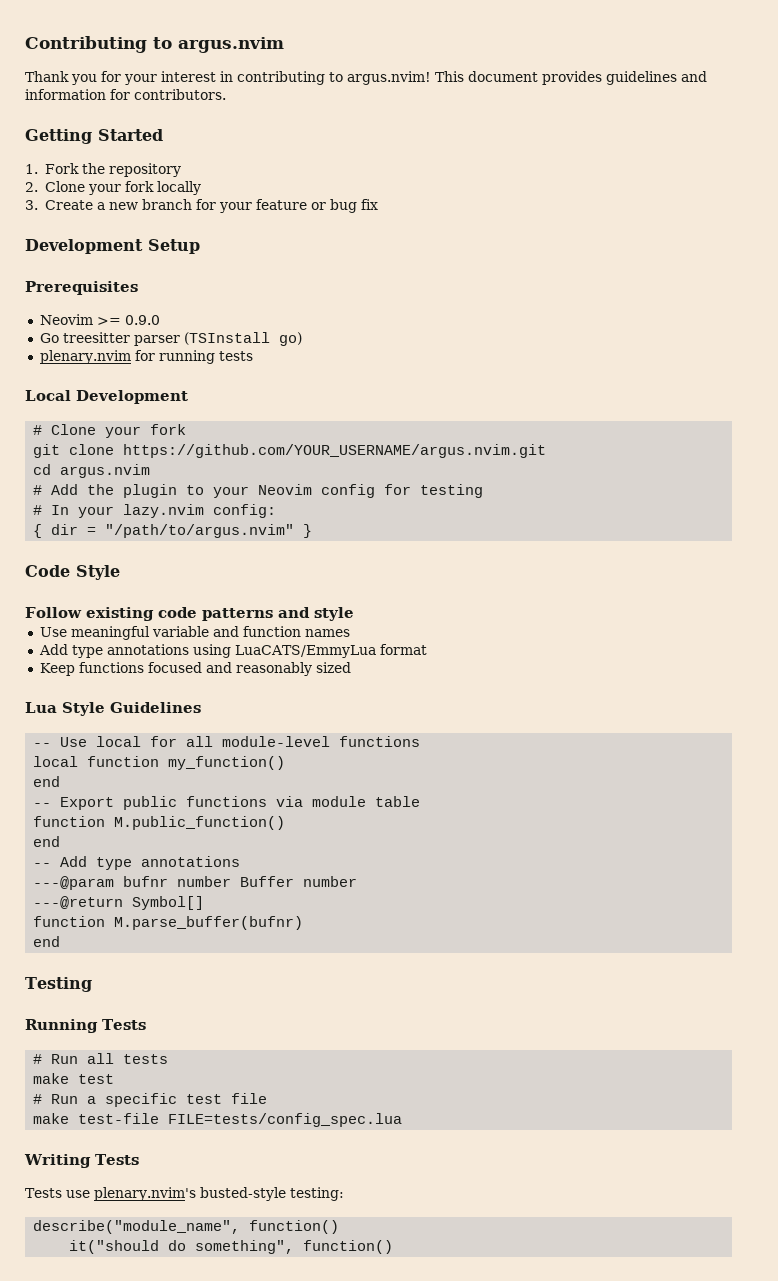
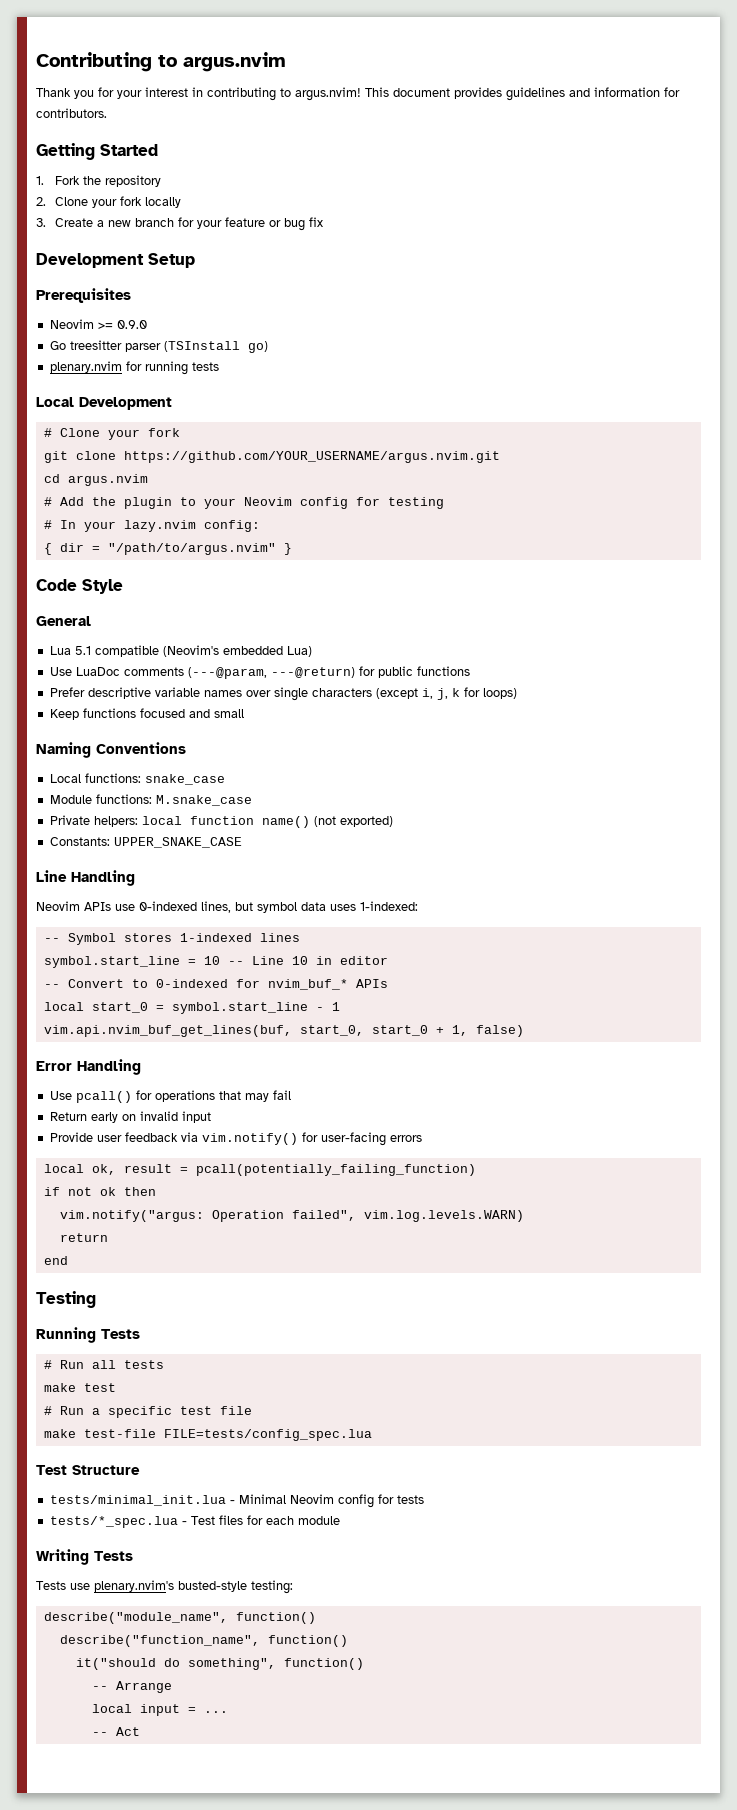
[25,607,354,621] [39,626,350,640] [38,644,427,658] [39,662,351,676] [25,702,201,716] [33,736,421,747] [33,756,286,770] [33,776,61,787] [33,796,421,810] [33,816,286,830] [33,836,61,847] [33,856,241,870] [33,876,358,890] [33,896,205,910] [33,916,304,930] Follow existing code patterns and style // Use meaningful variable and function names // Add type annotations using LuaCATS/EmmyLua format // Keep functions focused and reasonably sized // Lua Style Guidelines // -- Use local for all module-level functions // local function my_function() // end // -- Export public functions via module table // function M.public_function() // end // -- Add type annotations // ---@param bufnr number Buffer number // ---@return Symbol[] // function M.parse_buffer(bufnr) -> [36,616,91,626] [49,645,312,657] [49,666,470,679] [49,687,517,701] [49,708,244,720] [36,742,186,758] [49,773,225,785] [49,794,252,806] [49,815,393,828] [49,837,242,848] [36,870,135,886] [36,901,418,913] [43,933,300,945] [43,956,388,968] [43,979,388,990] [43,1002,340,1014] [43,1025,524,1037] [36,1059,141,1075] [49,1090,291,1103] [49,1111,211,1123] [49,1132,422,1146] [43,1164,476,1176] [43,1187,156,1196] [59,1210,524,1222] [59,1233,108,1242] General // Lua 5.1 compatible (Neovim's embedded Lua) // Use LuaDoc comments (---@param, ---@return) for public functions // Prefer descriptive variable names over single characters (except i, j, k for loops) // Keep functions focused and small // Naming Conventions // Local functions: snake_case // Module functions: M.snake_case // Private helpers: local function name() (not exported) // Constants: UPPER_SNAKE_CASE // Line Handling // Neovim APIs use 0-indexed lines, but symbol data uses 1-indexed: // -- Symbol stores 1-indexed lines // symbol.start_line = 10 -- Line 10 in editor // -- Convert to 0-indexed for nvim_buf_* APIs // local start_0 = symbol.start_line - 1 // vim.api.nvim_buf_get_lines(buf, start_0, start_0 + 1, false) // Error Handling // Use pcall() for operations that may fail // Return early on invalid input // Provide user feedback via vim.notify() for user-facing errors // local ok, result = pcall(potentially_failing_function) // if not ok then // vim.notify("argus: Operation failed", vim.log.levels.WARN) // return
(403, 1120) none -> [36,1465,140,1475] [49,1494,424,1508] [49,1515,340,1528] // Test Structure // tests/minimal_init.lua - Minimal Neovim config for tests // tests/*_spec.lua - Test files for each module
(340, 1227) none -> [59,1635,348,1647] // describe("function_name", function()
(394, 1247) none -> [91,1681,172,1693] [91,1704,228,1716] [91,1727,140,1736] // -- Arrange // local input = ... // -- Act

